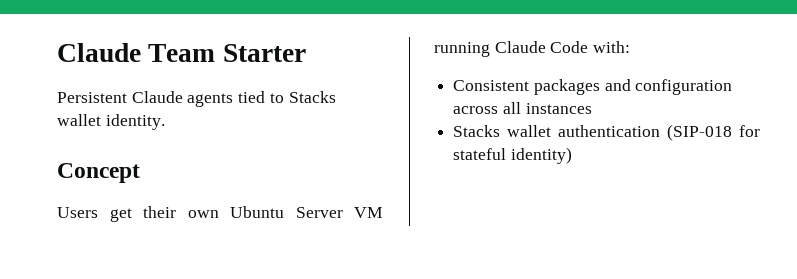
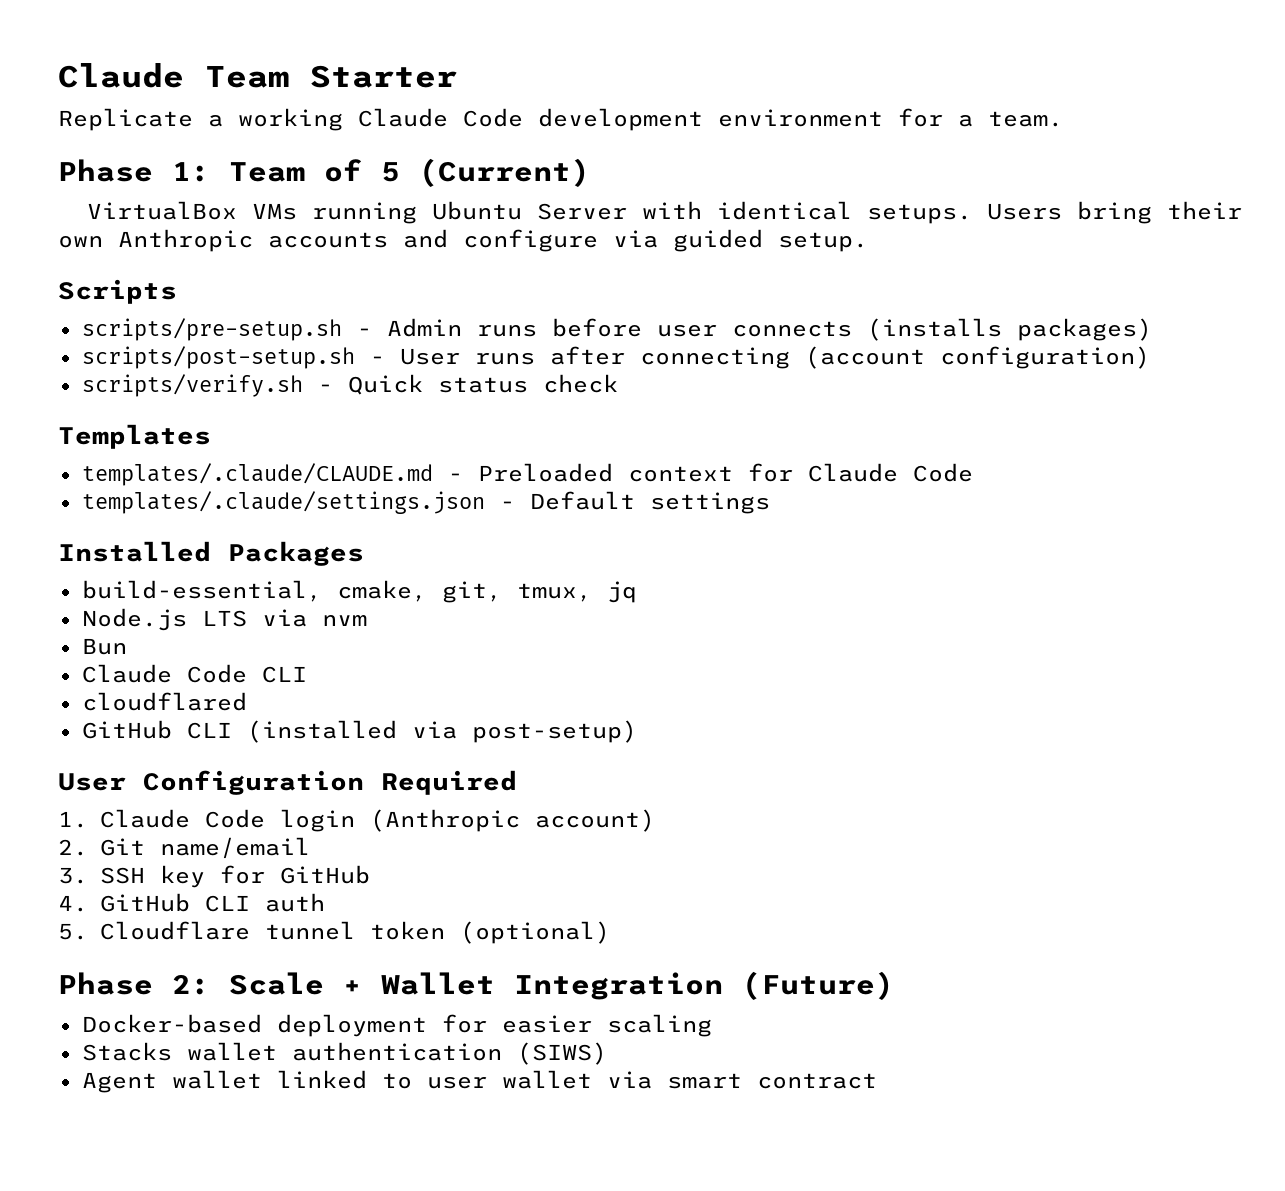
[57,91,336,107] [57,114,165,130] [57,163,140,183] [57,206,383,222] [434,41,631,57] [453,79,733,95] [453,102,592,114] [453,124,760,141] [453,147,572,164] Persistent Claude agents tied to Stacks wallet identity. // Concept // Users get their own Ubuntu Server VM running Claude Code with: // Consistent packages and configuration across all instances // Stacks wallet authentication (SIP-018 for stateful identity) -> [58,108,1063,131] [58,158,590,187] [87,201,1243,224] [58,229,868,252] [58,279,177,304] [81,318,1152,341] [81,346,1150,369] [81,374,618,397] [58,424,211,449] [81,463,973,486] [81,491,770,514] [58,541,364,566] [81,580,637,603] [81,608,367,631] [81,638,127,655] [81,664,307,683] [81,692,247,711] [81,720,637,743] [58,770,517,795] [58,809,655,832] [58,837,310,859] [58,865,370,888] [58,893,325,912] [58,921,610,944] [58,971,894,1000] [81,1014,712,1037] [81,1042,607,1065] [81,1070,877,1093] Replicate a working Claude Code development environment for a team. // Phase 1: Team of 5 (Current) // VirtualBox VMs running Ubuntu Server with identical setups. Users bring their own Anthropic accounts and configure via guided setup. // Scripts // scripts/pre-setup.sh - Admin runs before user connects (installs packages) // scripts/post-setup.sh - User runs after connecting (account configuration) // scripts/verify.sh - Quick status check // Templates // templates/.claude/CLAUDE.md - Preloaded context for Claude Code // templates/.claude/settings.json - Default settings // Installed Packages // build-essential, cmake, git, tmux, jq // Node.js LTS via nvm // Bun // Claude Code CLI // cloudflared // GitHub CLI (installed via post-setup) // User Configuration Required // 1. Claude Code login (Anthropic account) // 2. Git name/email // 3. SSH key for GitHub // 4. GitHub CLI auth // 5. Cloudflare tunnel token (optional) // Phase 2: Scale + Wallet Integration (Future) // Docker-based deployment for easier scaling // Stacks wallet authentication (SIWS) // Agent wallet linked to user wallet via smart contract

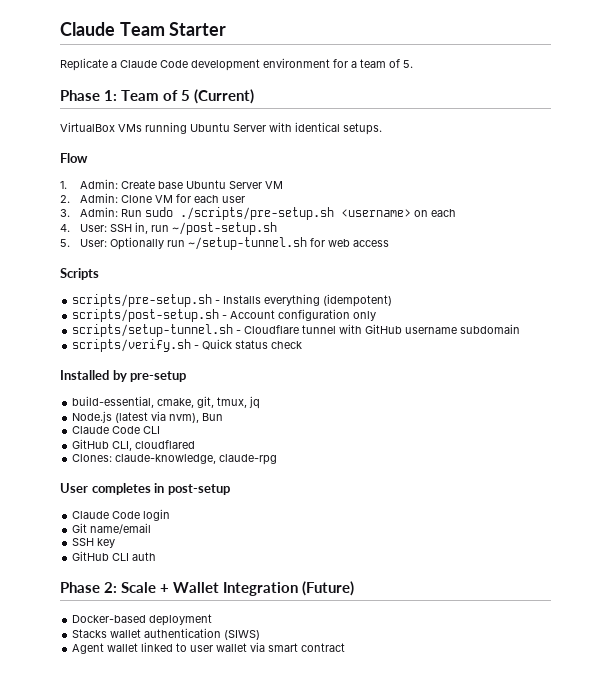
[238,108,343,131] working -> (117, 64) none
[988,111,1063,127] team. -> [360,59,413,68] team of 5.
[987,201,1243,224] [58,229,868,252] [58,279,177,304] [81,318,1152,341] [81,346,1150,369] Users bring their own Anthropic accounts and configure via guided setup. // Scripts // scripts/pre-setup.sh - Admin runs before user connects (installs packages) // scripts/post-setup.sh - User runs after connecting (account configuration) -> [60,153,88,163] [60,179,283,189] [60,193,245,203] [60,207,456,220] [60,222,277,235] [60,237,389,250] [60,268,99,280] [72,294,393,307] [72,309,377,322] [72,324,521,337] // Flow // 1. Admin: Create base Ubuntu Server VM // 2. Admin: Clone VM for each user // 3. Admin: Run sudo ./scripts/pre-setup.sh <username> on each // 4. User: SSH in, run ~/post-setup.sh // 5. User: Optionally run ~/setup-tunnel.sh for web access // Scripts // scripts/pre-setup.sh - Installs everything (idempotent) // scripts/post-setup.sh - Account configuration only // scripts/setup-tunnel.sh - Cloudflare tunnel with GitHub username subdomain
[58,424,211,449] [81,463,973,486] [81,491,770,514] // Templates // templates/.claude/CLAUDE.md - Preloaded context for Claude Code // templates/.claude/settings.json - Default settings -> (303, 345) none
[228,541,364,566] Packages -> [112,370,187,382] by pre-setup
[201,609,367,627] LTS via nvm // -> [115,411,200,423] (latest via nvm),
(307, 674) none -> [72,439,133,451] GitHub CLI,
[81,720,637,743] [58,770,517,795] [58,809,655,832] [58,837,310,859] [58,865,370,888] [58,893,325,912] [58,921,610,944] GitHub CLI (installed via post-setup) // User Configuration Required // 1. Claude Code login (Anthropic account) // 2. Git name/email // 3. SSH key for GitHub // 4. GitHub CLI auth // 5. Cloudflare tunnel token (optional) -> [72,454,278,465] [60,483,230,495] [72,509,171,521] [72,523,152,534] [72,538,116,548] [72,551,157,561] Clones: claude-knowledge, claude-rpg // User completes in post-setup // Claude Code login // Git name/email // SSH key // GitHub CLI auth
[441,1014,712,1037] for easier scaling -> (213, 620) none

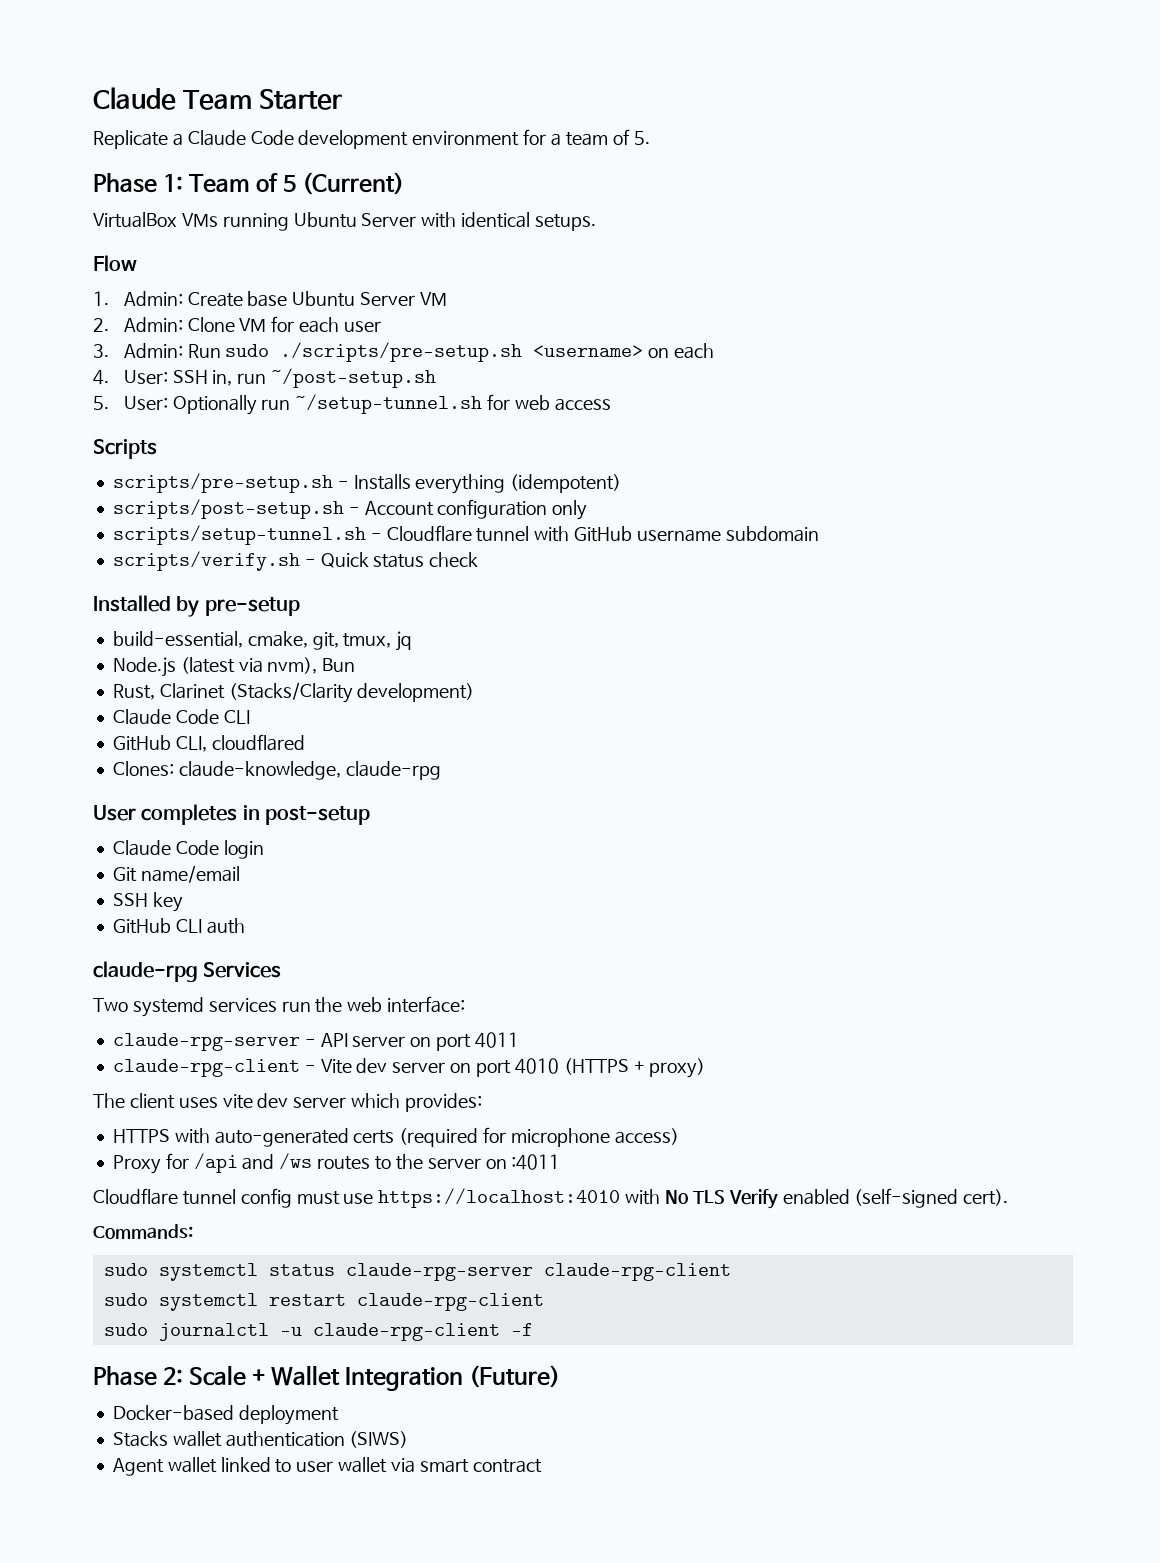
(224, 417) none -> [112,682,475,703] // Rust, Clarinet (Stacks/Clarity development)
(157, 556) none -> [93,961,282,982] [93,996,466,1017] [112,1032,519,1051] [112,1058,706,1078] [93,1093,483,1112] [112,1127,679,1147] [112,1153,561,1174] [93,1188,1009,1209] [93,1224,193,1239] [103,1263,731,1281] [103,1293,544,1311] [103,1323,533,1341] // claude-rpg Services // Two systemd services run the web interface: // claude-rpg-server - API server on port 4011 // claude-rpg-client - Vite dev server on port 4010 (HTTPS + proxy) // The client uses vite dev server which provides: // HTTPS with auto-generated certs (required for microphone access) // Proxy for /api and /ws routes to the server on :4011 // Cloudflare tunnel config must use https://localhost:4010 with No TLS Verify enabled (self-signed cert). // Commands: // sudo systemctl status claude-rpg-server claude-rpg-client // sudo systemctl restart claude-rpg-client // sudo journalctl -u claude-rpg-client -f

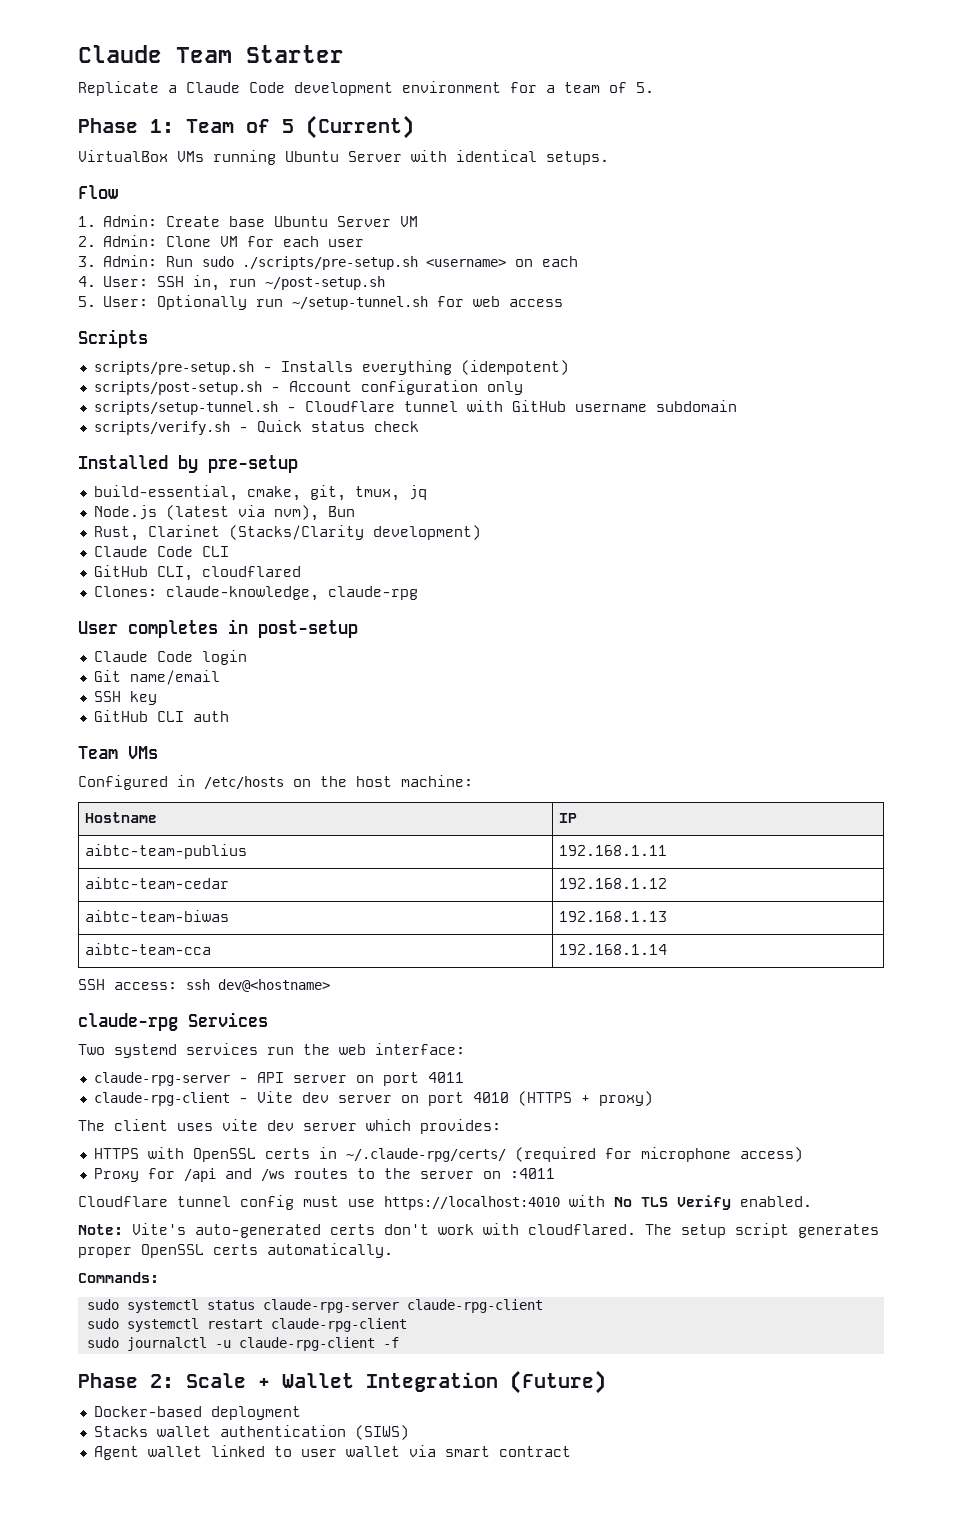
(245, 926) none -> [78,746,158,759] [78,775,473,790] [85,812,158,823] [559,813,578,823] [85,844,248,859] [559,845,668,856] [85,877,230,889] [559,878,668,889] [85,910,230,922] [559,911,668,922] [85,943,212,955] [559,944,668,955] [78,979,330,992] // Team VMs // Configured in /etc/hosts on the host machine: // Hostname | IP // aibtc-team-publius | 192.168.1.11 // aibtc-team-cedar | 192.168.1.12 // aibtc-team-biwas | 192.168.1.13 // aibtc-team-cca | 192.168.1.14 // SSH access: ssh dev@<hostname>
[214,1128,395,1147] auto-generated certs -> [192,1147,506,1162] OpenSSL certs in ~/.claude-rpg/certs/
[782,1188,1009,1208] enabled (self-signed cert). -> [740,1196,812,1207] [78,1223,879,1238] [78,1243,393,1258] enabled. // Note: Vite's auto-generated certs don't work with cloudflared. The setup script generates proper OpenSSL certs automatically.

